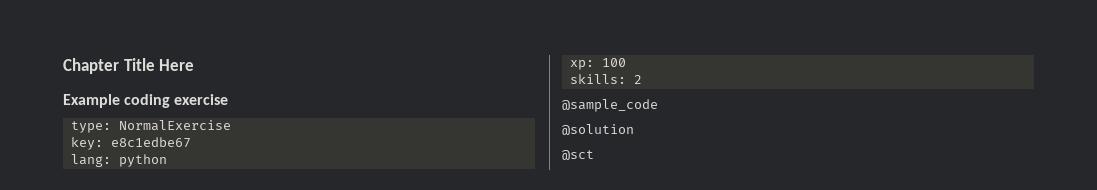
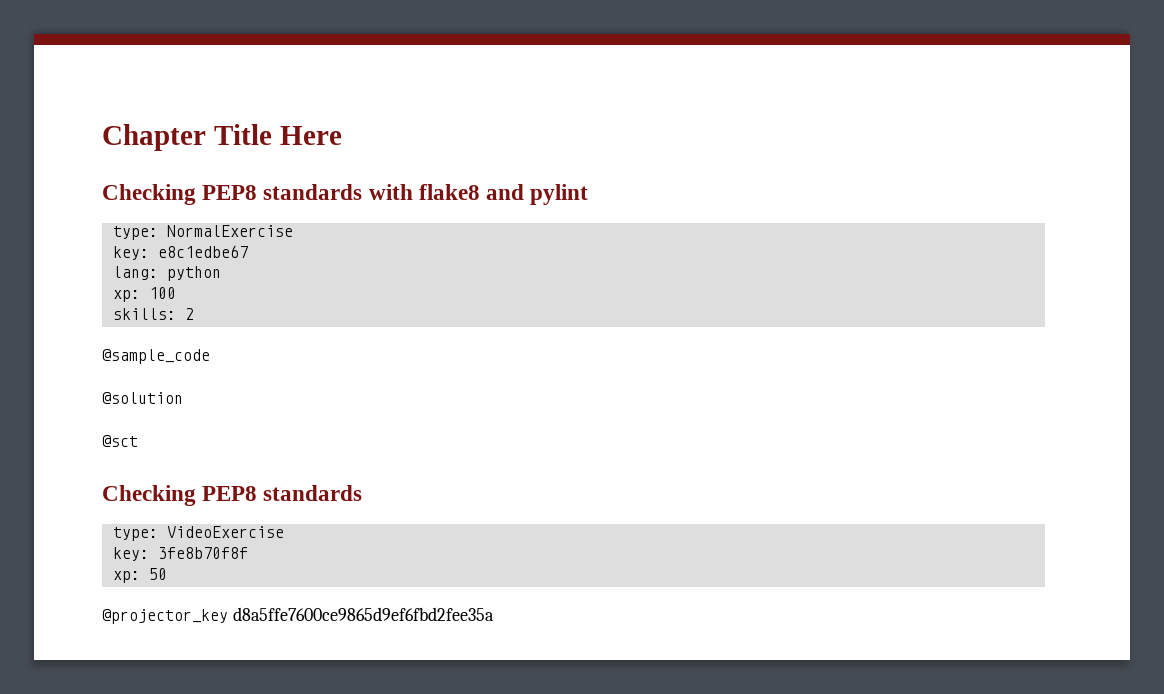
[63,94,229,108] Example coding exercise -> [102,184,589,205] Checking PEP8 standards with flake8 and pylint
(594, 155) none -> [102,485,363,506] [112,526,284,541] [112,547,248,561] [112,568,167,583] [102,607,494,624] // Checking PEP8 standards // type: VideoExercise // key: 3fe8b70f8f // xp: 50 // @projector_key d8a5ffe7600ce9865d9ef6fbd2fee35a

